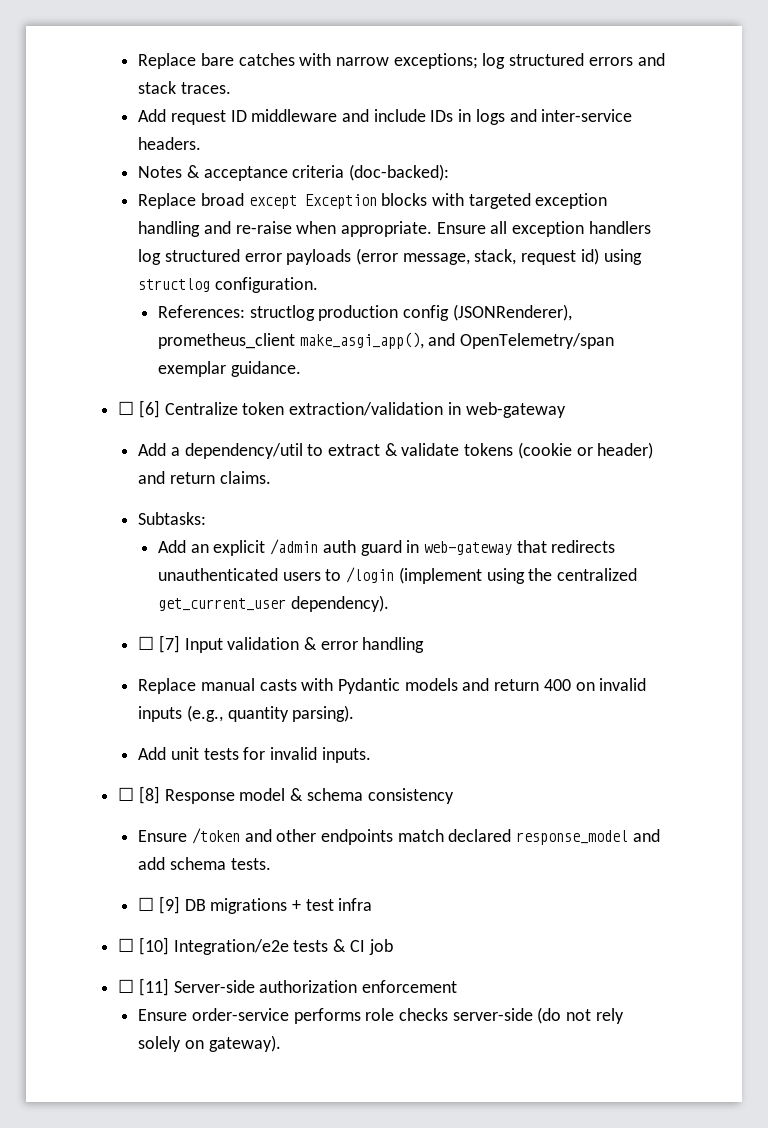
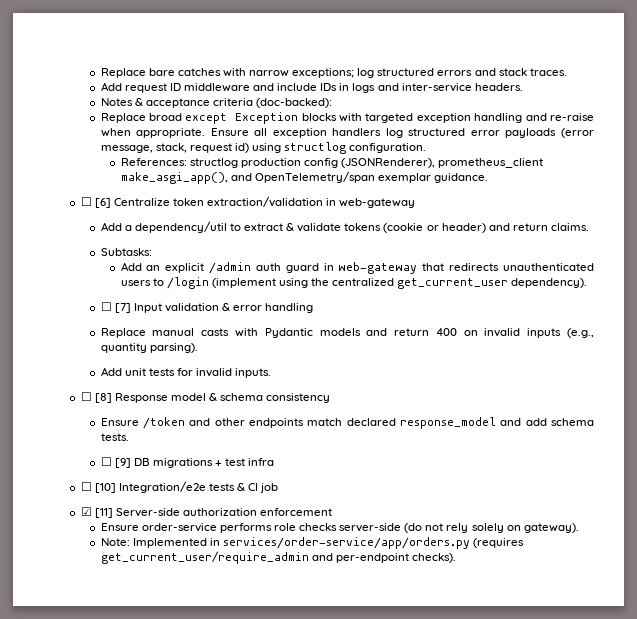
[118,979,135,993] ☐ -> [80,507,92,516] ☑
(281, 1043) none -> [100,537,525,549] [100,551,456,564] // Note: Implemented in services/order-service/app/orders.py (requires get_current_user/require_admin and per-endpoint checks).

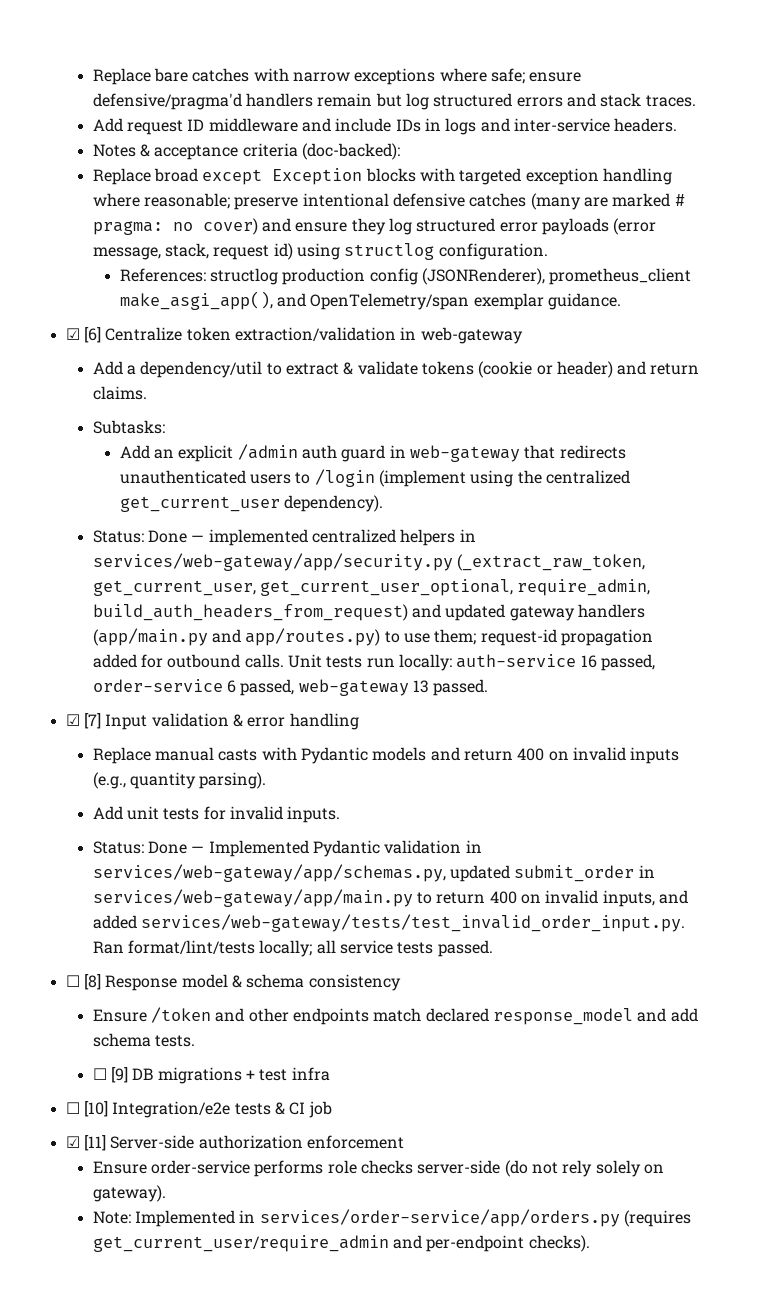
[292,68,355,78] exceptions; -> [354,68,582,85] [92,93,402,110] exceptions where safe; ensure defensive/pragma'd handlers remain but
[525,113,594,121] [100,128,382,138] and re-raise when appropriate. Ensure all exception handlers -> [92,193,685,210] [92,218,386,235] where reasonable; preserve intentional defensive catches (many are marked # pragma: no cover) and ensure they
[80,197,92,206] ☐ -> [65,328,80,340] ☑
[100,302,112,311] ☐ -> [92,529,476,546] [92,553,645,571] [92,579,651,596] [92,604,645,621] [92,628,653,646] [92,654,655,671] [92,679,489,696] [65,714,80,726] Status: Done — implemented centralized helpers in services/web-gateway/app/security.py (_extract_raw_token, get_current_user, get_current_user_optional, require_admin, build_auth_headers_from_request) and updated gateway handlers (app/main.py and app/routes.py) to use them; request-id propagation added for outbound calls. Unit tests run locally: auth-service 16 passed, order-service 6 passed, web-gateway 13 passed. // ☑
(272, 373) none -> [92,840,482,857] [92,864,655,882] [92,889,688,907] [92,914,685,932] [92,940,493,957] // Status: Done — Implemented Pydantic validation in services/web-gateway/app/schemas.py, updated submit_order in services/web-gateway/app/main.py to return 400 on invalid inputs, and added services/web-gateway/tests/test_invalid_order_input.py. Ran format/lint/tests locally; all service tests passed.

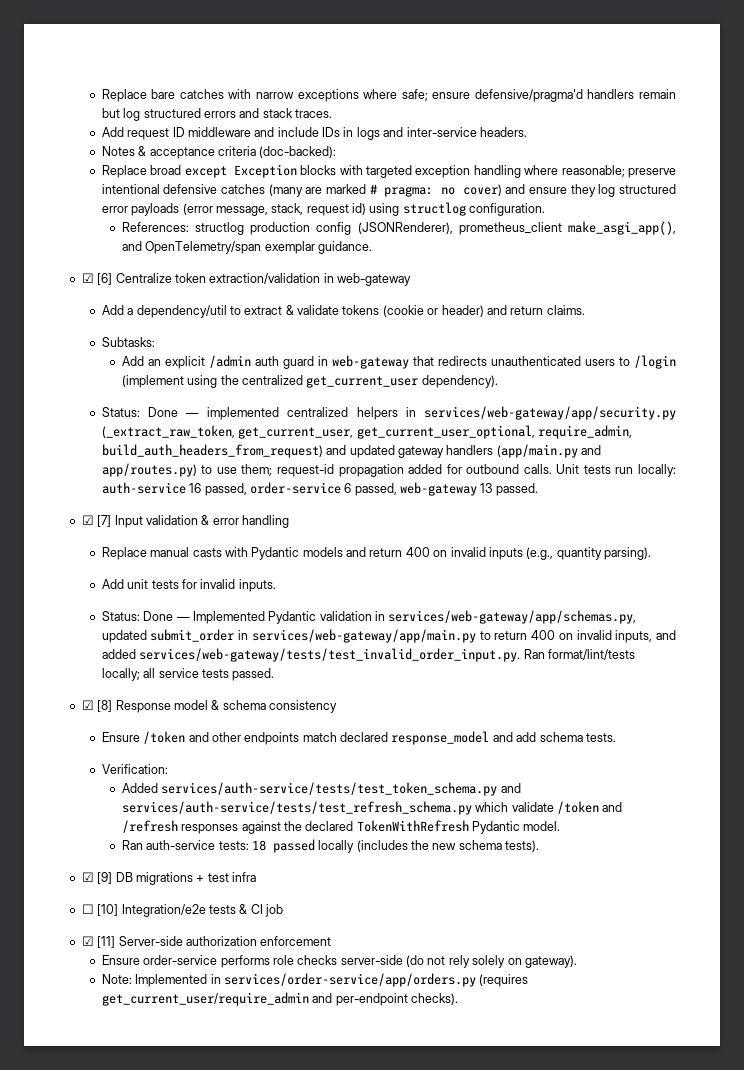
[65,975,80,987] ☐ -> [81,700,94,710] ☑
[92,1068,107,1080] ☐ -> [101,764,168,774] [121,782,521,796] [121,801,623,815] [121,820,561,834] [121,839,540,853] [81,872,94,882] Verification: // Added services/auth-service/tests/test_token_schema.py and services/auth-service/tests/test_refresh_schema.py which validate /token and /refresh responses against the declared TokenWithRefresh Pydantic model. // Ran auth-service tests: 18 passed locally (includes the new schema tests). // ☑

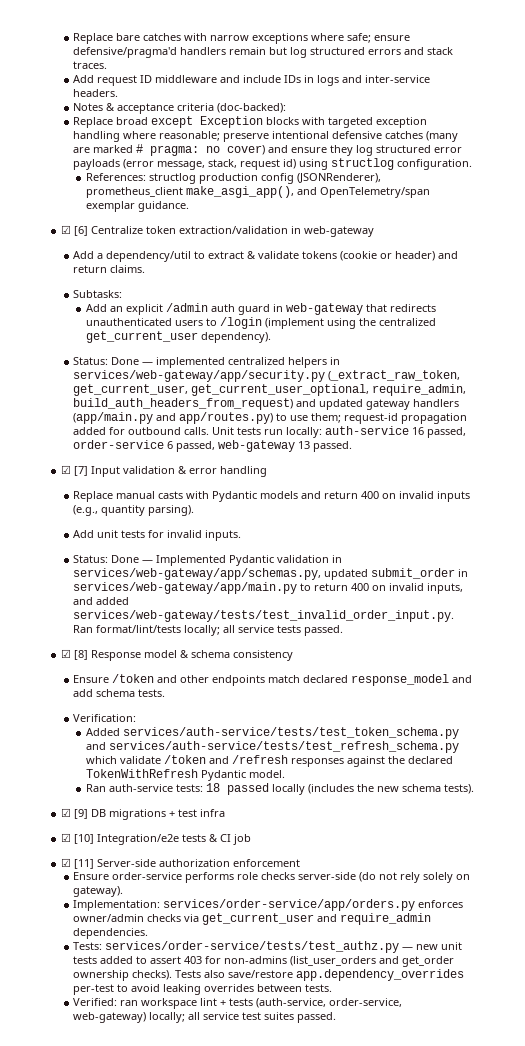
[81,904,94,914] ☐ -> [61,833,72,842] ☑
[101,973,529,987] [101,992,458,1006] Note: Implemented in services/order-service/app/orders.py (requires get_current_user/require_admin and per-endpoint checks). -> [73,899,464,911] [73,913,432,925] [73,928,149,939] [73,941,463,953] [73,956,455,967] [73,969,465,981] [73,984,333,995] [73,998,403,1009] [73,1012,337,1023] Implementation: services/order-service/app/orders.py enforces owner/admin checks via get_current_user and require_admin dependencies. // Tests: services/order-service/tests/test_authz.py — new unit tests added to assert 403 for non-admins (list_user_orders and get_order ownership checks). Tests also save/restore app.dependency_overrides per-test to avoid leaking overrides between tests. // Verified: ran workspace lint + tests (auth-service, order-service, web-gateway) locally; all service test suites passed.

